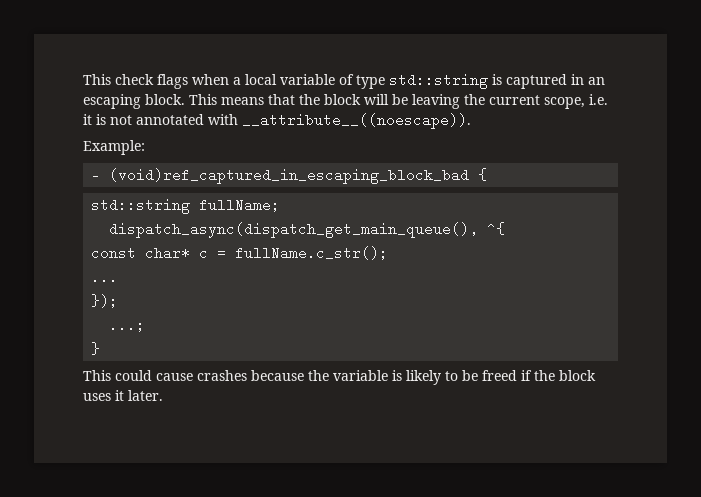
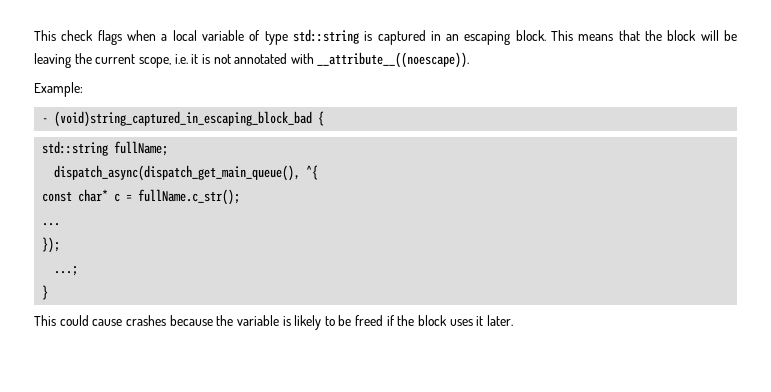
[109,168,470,184] (void)ref_captured_in_escaping_block_bad -> [54,111,313,127] (void)string_captured_in_escaping_block_bad

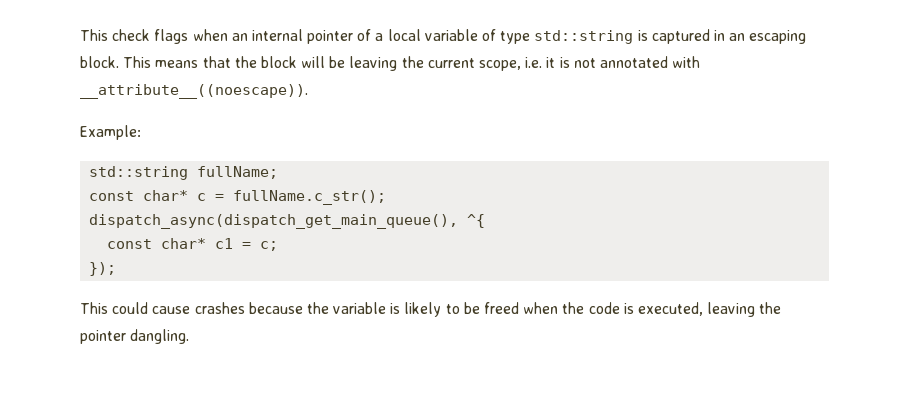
(156, 35) none -> [231,29,372,44] an internal pointer of
[42,111,325,127] // - (void)string_captured_in_escaping_block_bad { -> (141, 132) none
[54,165,319,181] // dispatch_async(dispatch_get_main_queue(), ^{ -> (279, 172) none
[42,223,61,226] ... -> [89,214,486,229] [107,238,279,251] dispatch_async(dispatch_get_main_queue(), ^{ // const char* c1 = c;
[54,265,79,276] [42,285,49,300] // ...; // } -> (117, 269) none
[386,315,513,326] if the block uses it later. -> [523,302,782,317] [80,329,190,344] when the code is executed, leaving the pointer dangling.

